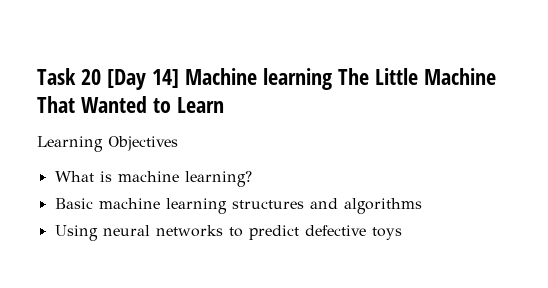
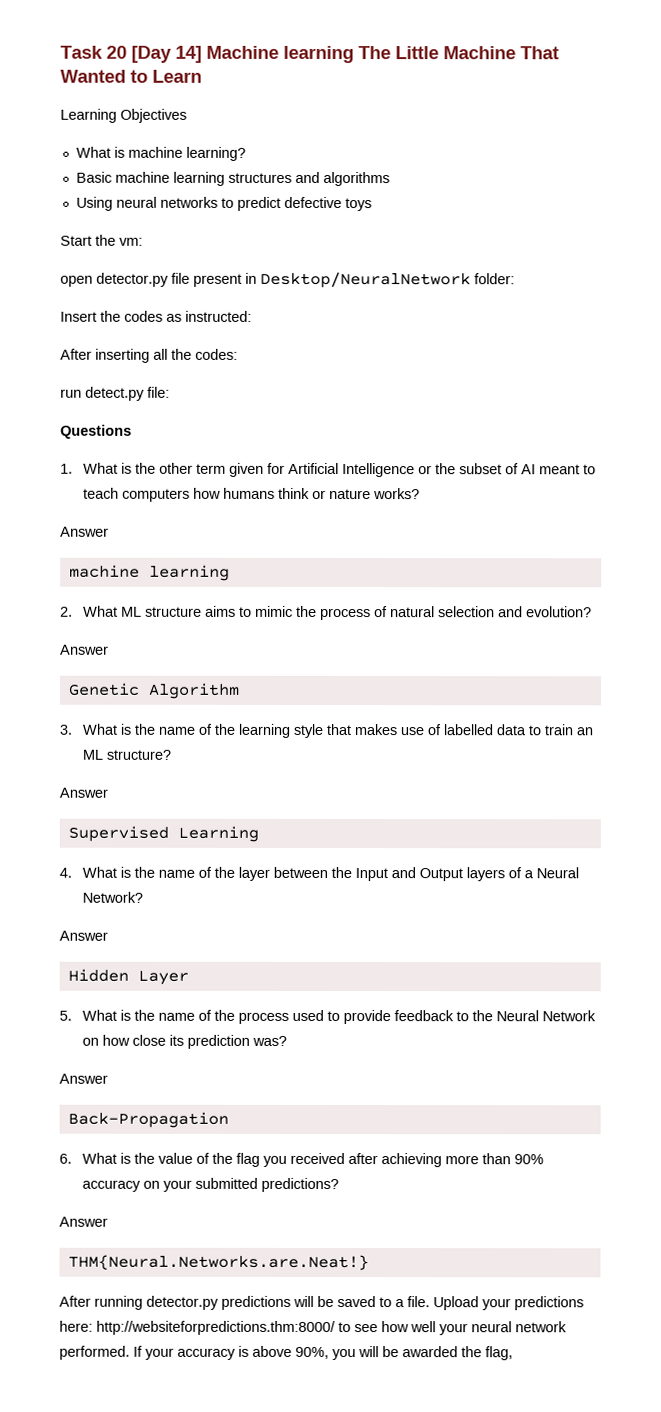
(402, 233) none -> [60,234,143,246] [60,271,515,289] [60,310,252,322] [60,348,238,363] [60,386,170,401] [60,424,132,439] [60,462,597,478] [83,487,421,502] [60,526,109,537] [68,564,230,581] [60,605,593,621] [60,644,109,655] [68,682,240,699] [59,723,594,738] [82,749,172,760] [59,787,108,798] [67,825,259,842] [59,866,580,882] [82,891,144,903] [59,930,108,941] [67,968,189,985] [59,1009,597,1025] [82,1034,288,1049] [59,1073,108,1084] [67,1111,229,1128] [59,1152,545,1168] [82,1177,340,1193] [59,1216,108,1227] [67,1254,369,1271] [59,1295,584,1311] [59,1320,567,1336] [59,1345,513,1361] // Start the vm: // open detector.py file present in Desktop/NeuralNetwork folder: // Insert the codes as instructed: // After inserting all the codes: // run detect.py file: // Questions // 1. What is the other term given for Artificial Intelligence or the subset of AI meant to teach computers how humans think or nature works? // Answer // machine learning // 2. What ML structure aims to mimic the process of natural selection and evolution? // Answer // Genetic Algorithm // 3. What is the name of the learning style that makes use of labelled data to train an ML structure? // Answer // Supervised Learning // 4. What is the name of the layer between the Input and Output layers of a Neural Network? // Answer // Hidden Layer // 5. What is the name of the process used to provide feedback to the Neural Network on how close its prediction was? // Answer // Back-Propagation // 6. What is the value of the flag you received after achieving more than 90% accuracy on your submitted predictions? // Answer // THM{Neural.Networks.are.Neat!} // After running detector.py predictions will be saved to a file. Upload your predictions here: http://websiteforpredictions.thm:8000/ to see how well your neural network performed. If your accuracy is above 90%, you will be awarded the flag,

